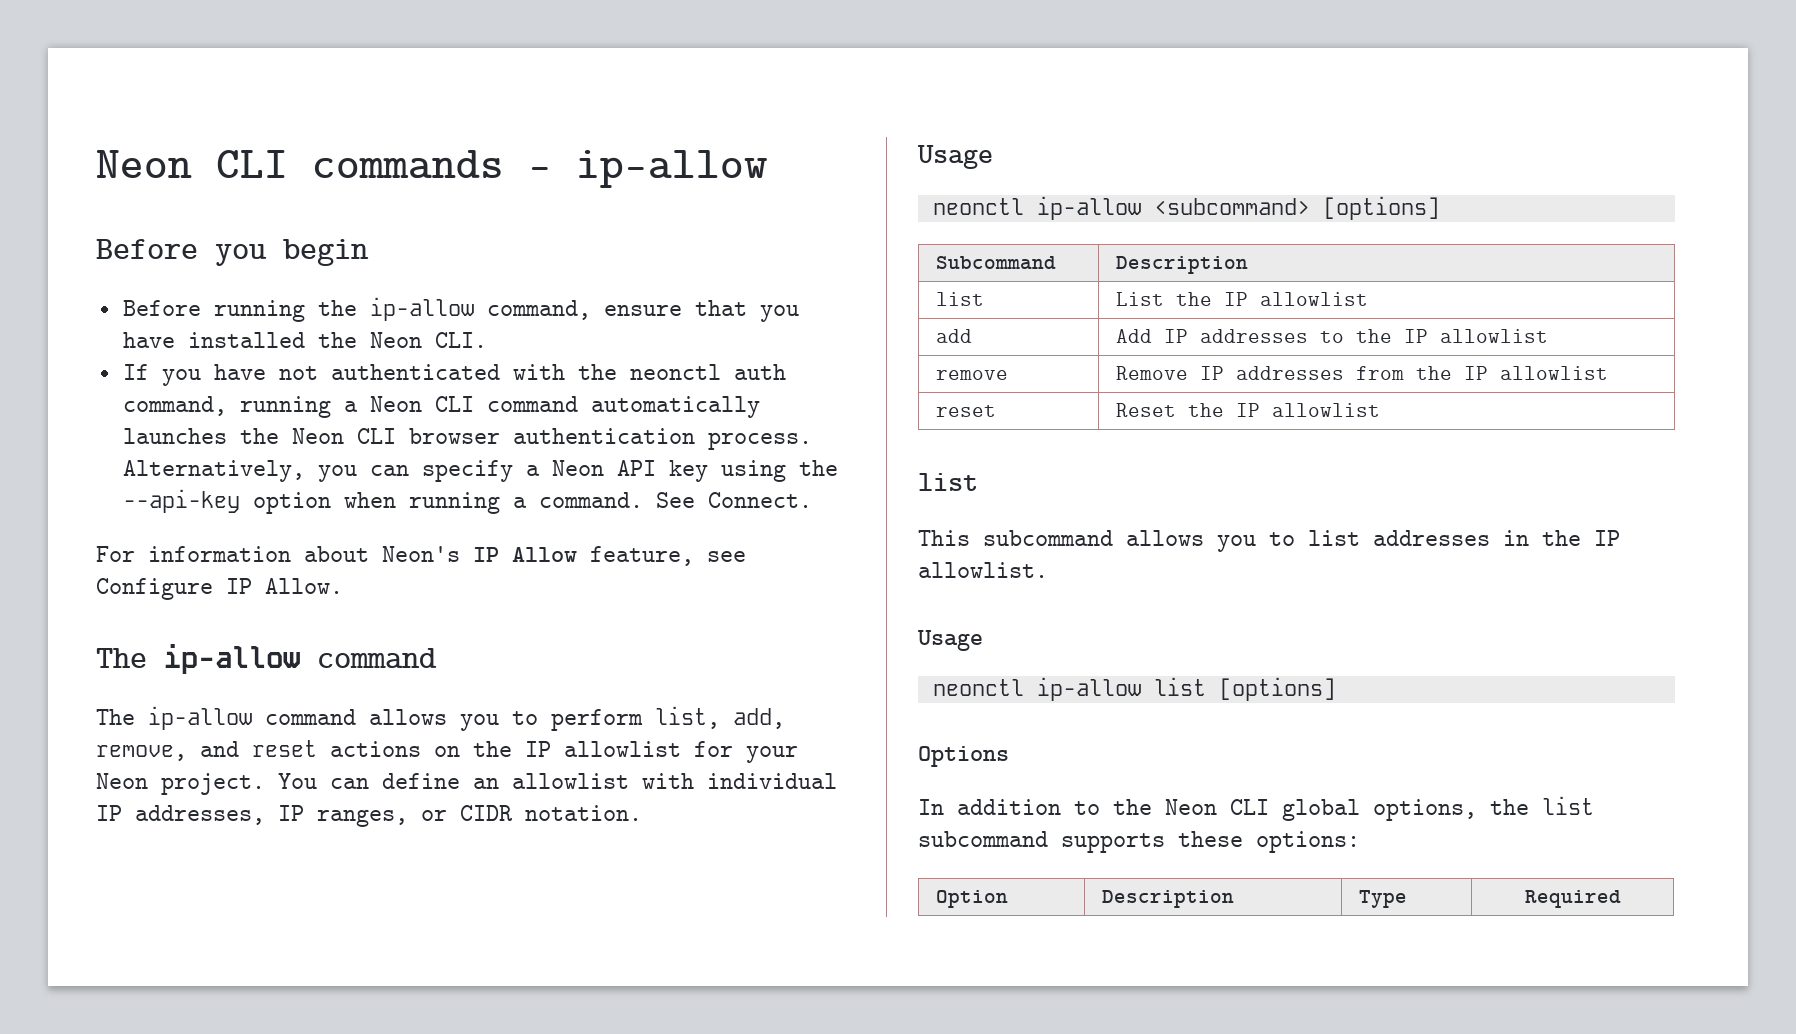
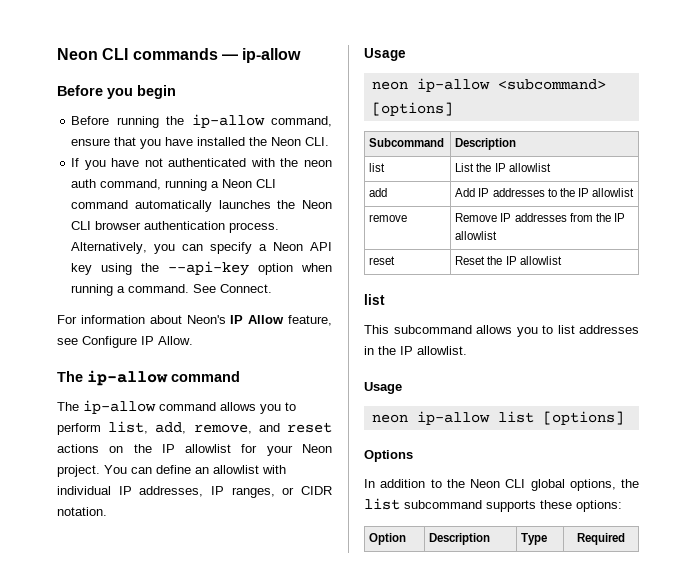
[629,364,721,380] neonctl -> [304,160,332,167] neon
[932,198,1024,215] neonctl -> [371,81,408,90] neon
[932,679,1024,696] neonctl -> [371,414,408,423] neon

